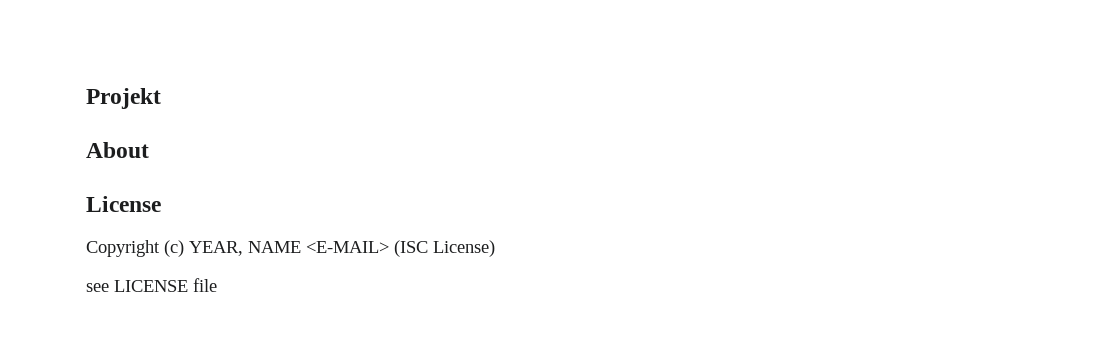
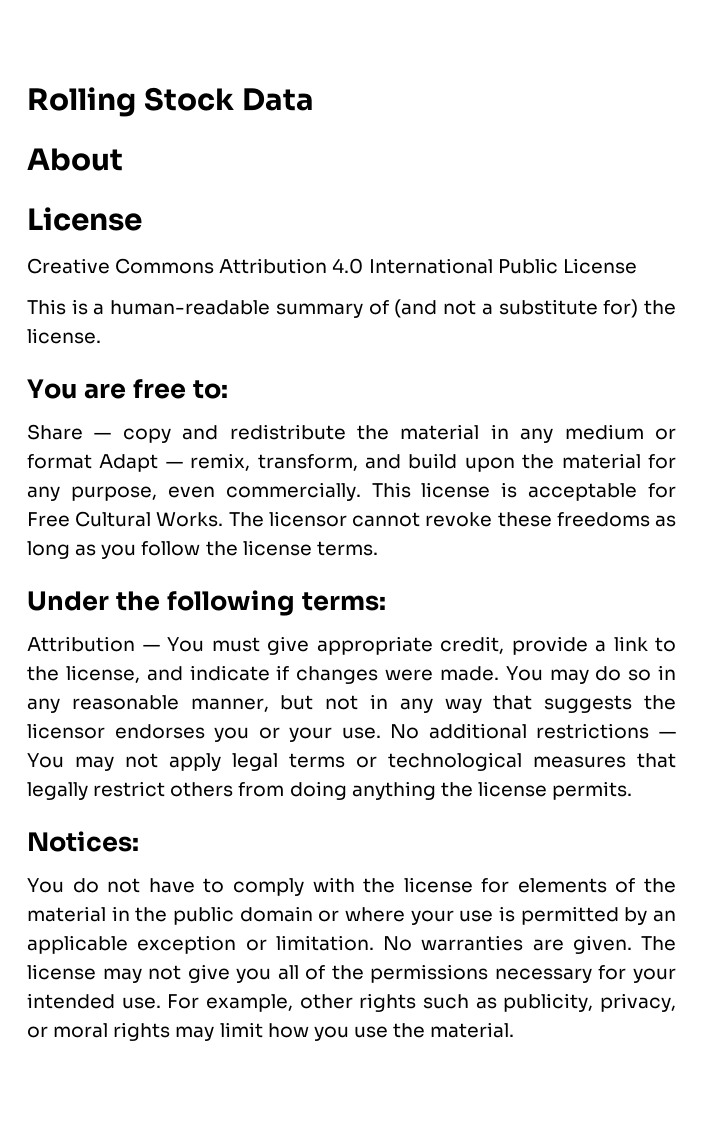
[86,88,161,109] Projekt -> [27,87,314,117] Rolling Stock Data
[86,240,495,257] [86,278,217,292] Copyright (c) YEAR, NAME <E-MAIL> (ISC License) // see LICENSE file -> [27,258,637,274] [27,299,677,318] [27,328,101,344] [27,379,228,399] [27,424,676,443] [27,453,676,472] [27,482,676,501] [27,511,676,527] [27,540,378,559] [27,590,386,616] [27,636,676,655] [27,665,677,684] [27,694,676,713] [27,723,676,742] [27,752,676,771] [27,781,633,800] [27,831,139,852] [27,877,676,896] [27,906,677,925] [27,935,676,954] [27,964,676,983] [27,993,677,1012] [27,1022,515,1041] Creative Commons Attribution 4.0 International Public License // This is a human-readable summary of (and not a substitute for) the license. // You are free to: // Share — copy and redistribute the material in any medium or format Adapt — remix, transform, and build upon the material for any purpose, even commercially. This license is acceptable for Free Cultural Works. The licensor cannot revoke these freedoms as long as you follow the license terms. // Under the following terms: // Attribution — You must give appropriate credit, provide a link to the license, and indicate if changes were made. You may do so in any reasonable manner, but not in any way that suggests the licensor endorses you or your use. No additional restrictions — You may not apply legal terms or technological measures that legally restrict others from doing anything the license permits. // Notices: // You do not have to comply with the license for elements of the material in the public domain or where your use is permitted by an applicable exception or limitation. No warranties are given. The license may not give you all of the permissions necessary for your intended use. For example, other rights such as publicity, privacy, or moral rights may limit how you use the material.

